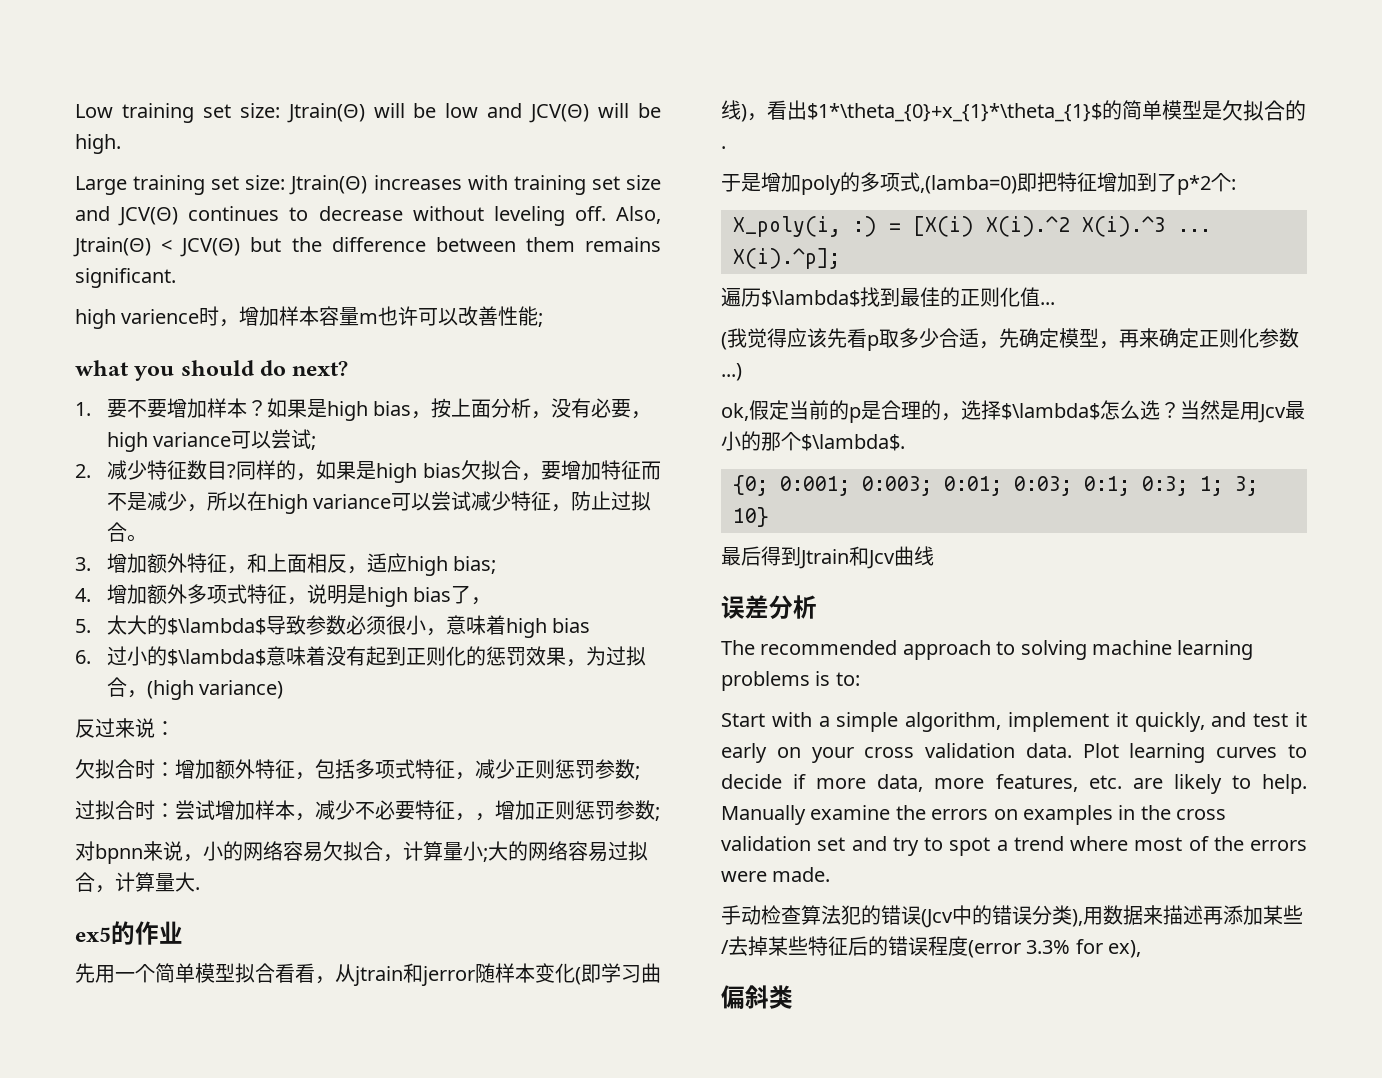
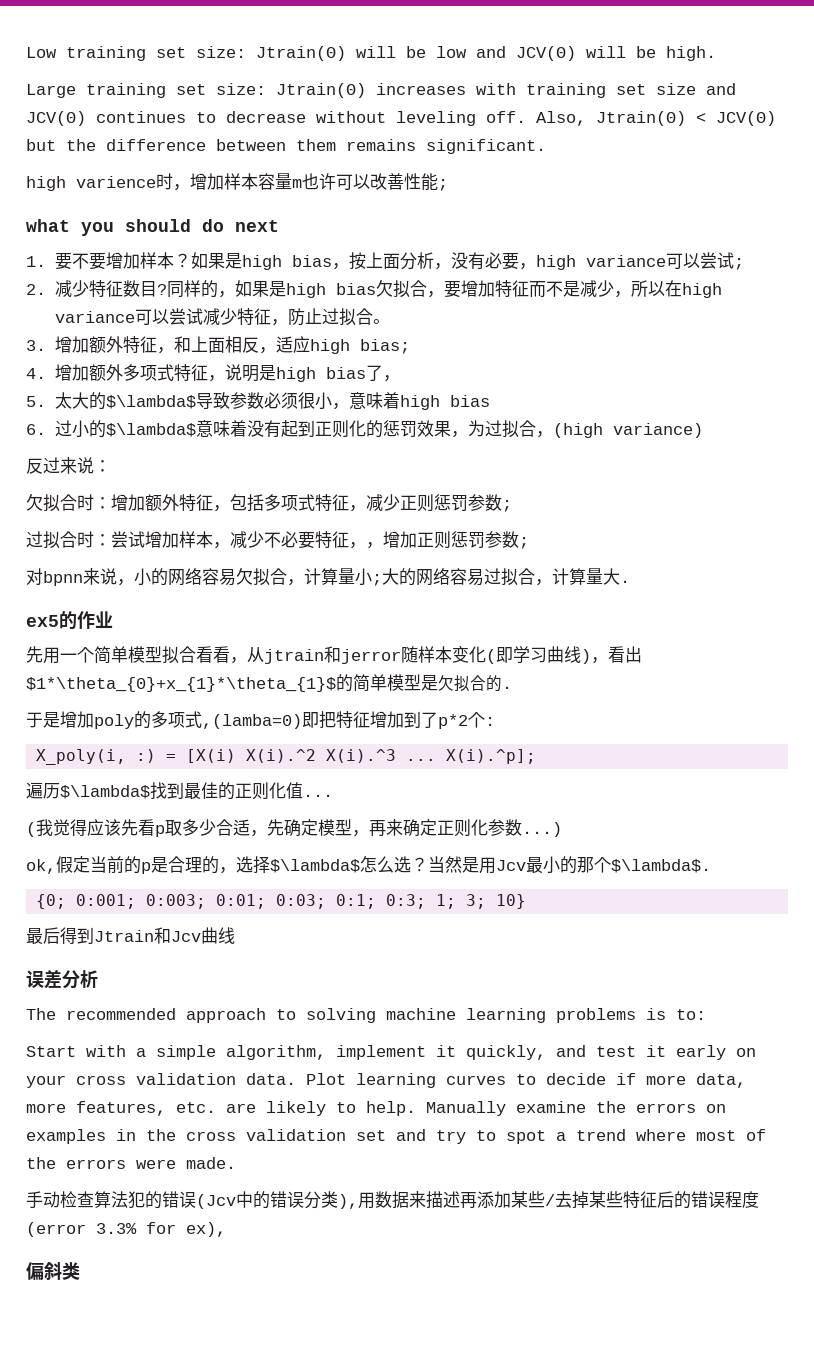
[292,361,349,376] next? -> [235,220,279,232] next

